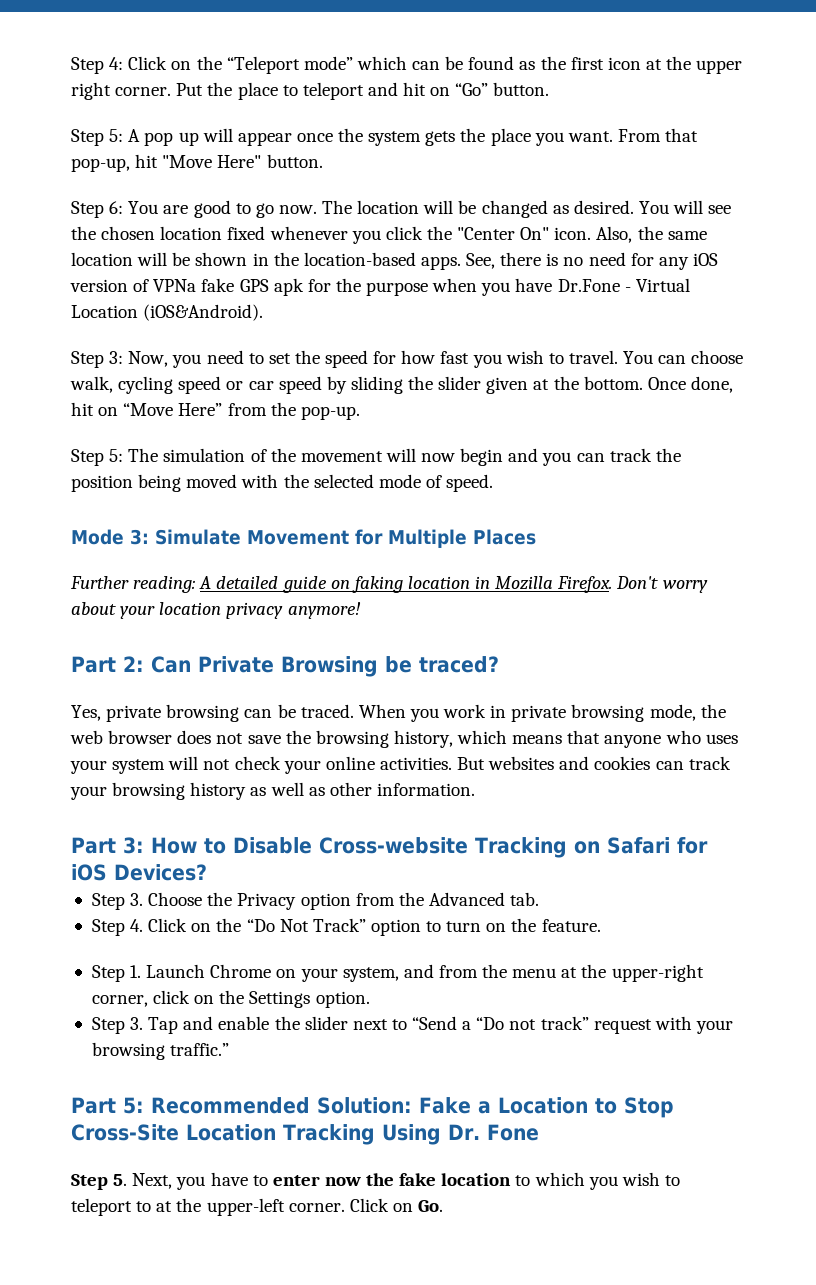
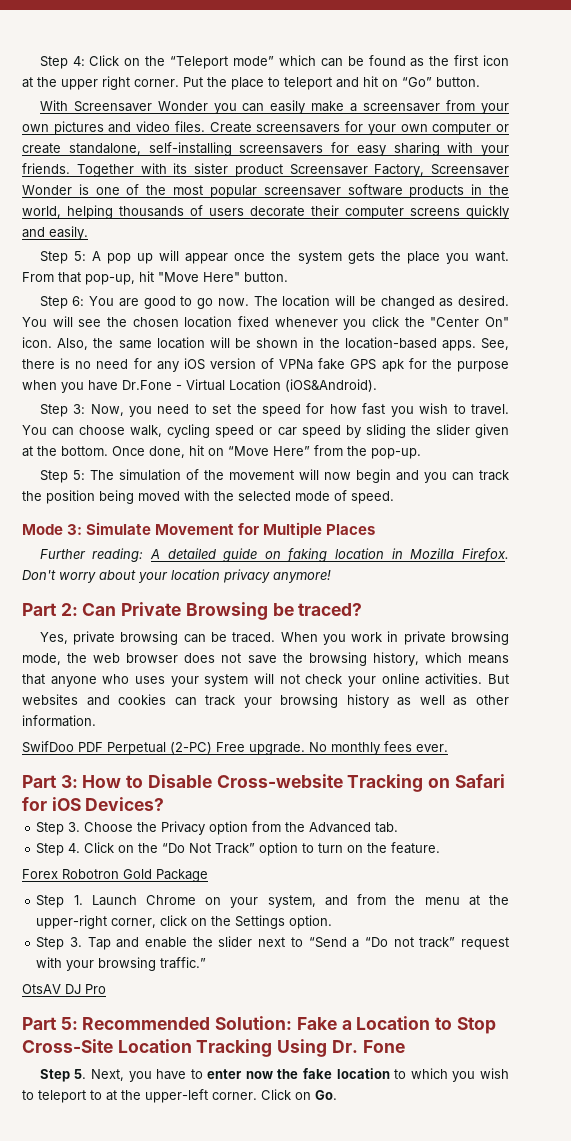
(550, 89) none -> [39,100,510,114] [22,121,510,135] [22,142,509,156] [22,163,509,177] [22,184,509,198] [22,205,509,219] [22,226,88,240] // With Screensaver Wonder you can easily make a screensaver from your own pictures and video files. Create screensavers for your own computer or create standalone, self-installing screensavers for easy sharing with your friends. Together with its sister product Screensaver Factory, Screensaver Wonder is one of the most popular screensaver software products in the world, helping thousands of users decorate their computer screens quickly and easily.
(475, 789) none -> [22,741,448,755] // SwifDoo PDF Perpetual (2-PC) Free upgrade. No monthly fees ever.
(601, 925) none -> [22,869,208,882] // Forex Robotron Gold Package
(230, 1049) none -> [22,984,106,994] // OtsAV DJ Pro

